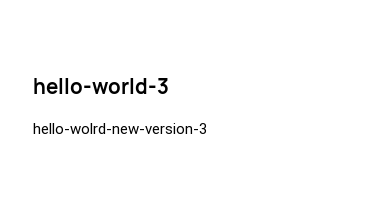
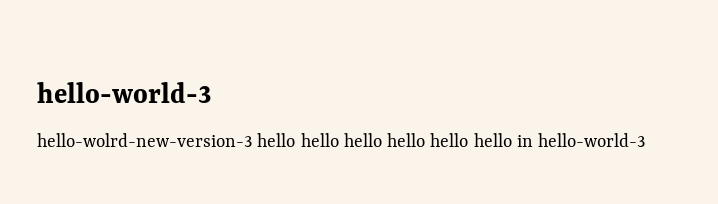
(207, 128) none -> [257,133,646,147] hello hello hello hello hello hello in hello-world-3

